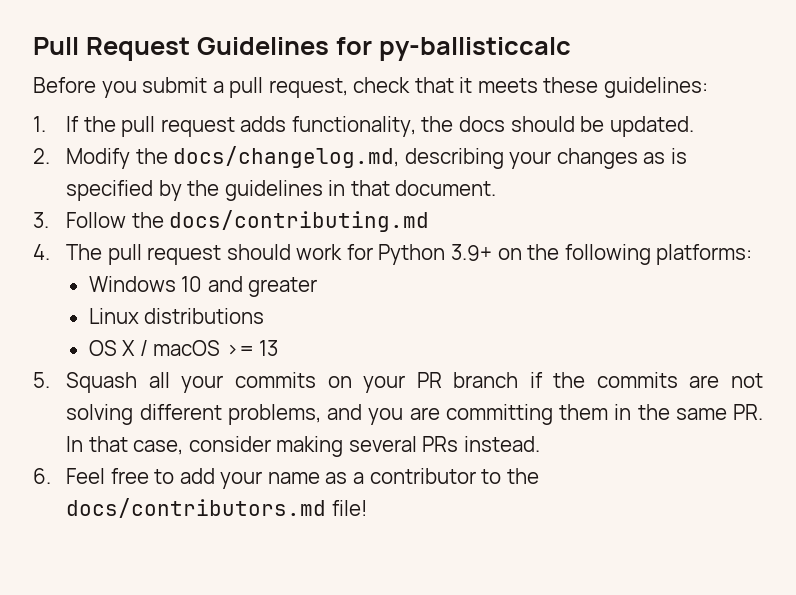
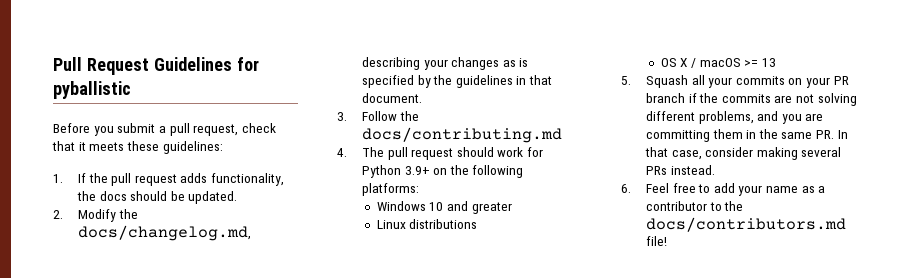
[378,37,571,61] py-ballisticcalc -> [53,81,131,99] pyballistic

